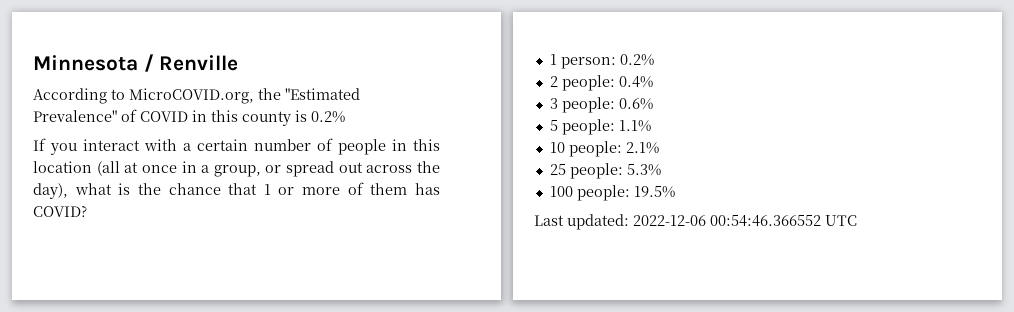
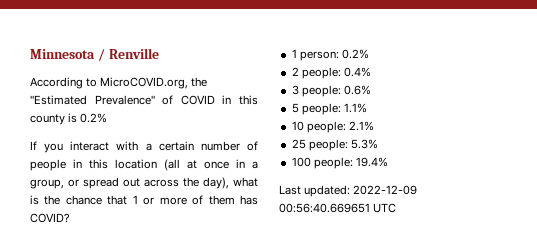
[633,186,675,198] 19.5% -> [355,157,388,167] 19.4%
[633,215,821,227] 2022-12-06 00:54:46.366552 -> [353,185,418,195] [279,203,370,213] 2022-12-09 00:56:40.669651

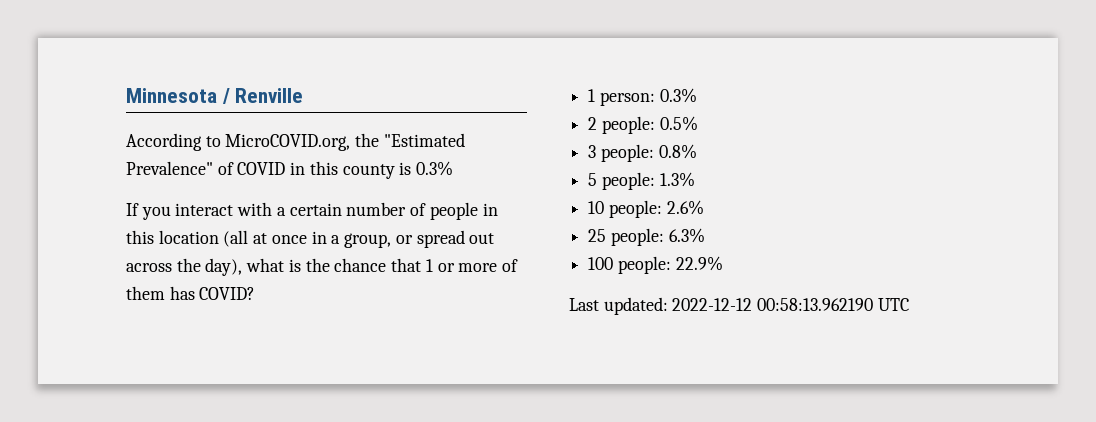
[80,113,108,123] 0.2% -> [416,161,454,176] 0.3%
[341,49,369,59] 0.2% -> [659,88,697,103] 0.3%
[343,67,371,77] 0.4% -> [659,116,698,131] 0.5%
[343,85,371,95] 0.6% -> [658,144,697,159] 0.8%
[343,103,367,113] 1.1% -> [659,172,695,187] 1.3%
[348,121,374,131] 2.1% -> [666,200,704,215] 2.6%
[350,139,378,149] 5.3% -> [668,228,705,243] 6.3%
[355,157,388,167] 19.4% -> [675,256,723,271] 22.9%
[353,185,418,195] [279,203,370,213] 2022-12-09 00:56:40.669651 -> [672,298,874,311] 2022-12-12 00:58:13.962190

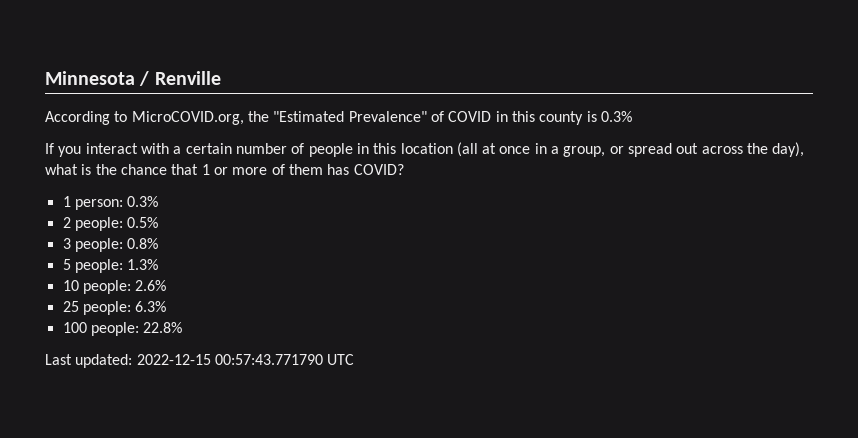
[675,256,723,271] 22.9% -> [143,322,183,333] 22.8%
[672,298,874,311] 2022-12-12 00:58:13.962190 -> [136,354,323,365] 2022-12-15 00:57:43.771790

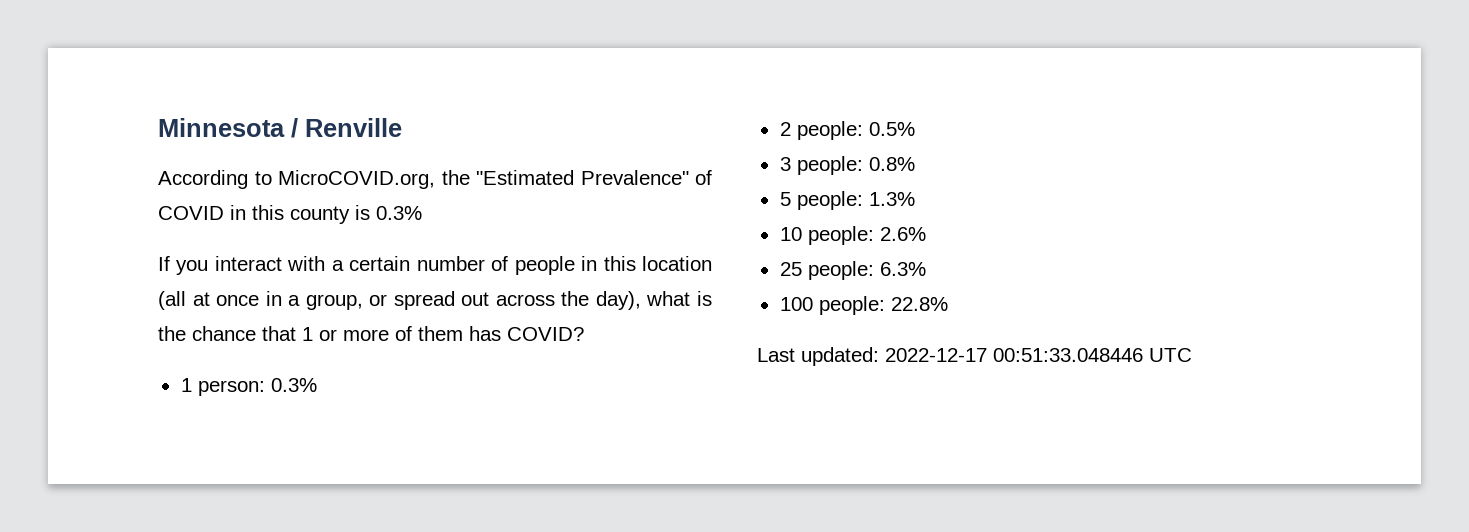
[136,354,323,365] 2022-12-15 00:57:43.771790 -> [885,348,1143,362] 2022-12-17 00:51:33.048446

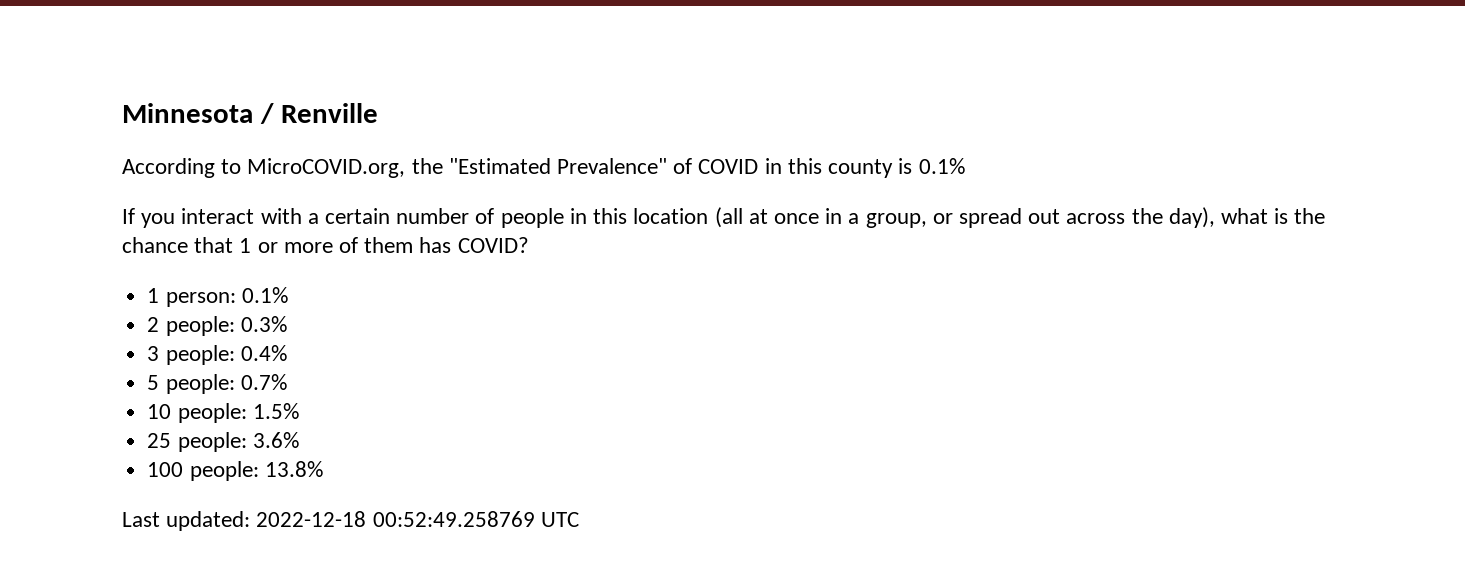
[376,206,422,220] 0.3% -> [918,158,965,174] 0.1%
[270,378,317,392] 0.3% -> [241,287,288,303] 0.1%
[868,122,915,136] 0.5% -> [240,316,287,332] 0.3%
[868,157,915,171] 0.8% -> [240,345,287,361] 0.4%
[868,192,915,206] 1.3% -> [240,374,287,390] 0.7%
[879,227,926,241] 2.6% -> [252,403,299,419] 1.5%
[879,262,926,276] 6.3% -> [252,432,299,448] 3.6%
[890,297,948,311] 22.8% -> [264,461,323,477] 13.8%
[885,348,1143,362] 2022-12-17 00:51:33.048446 -> [256,511,535,527] 2022-12-18 00:52:49.258769

